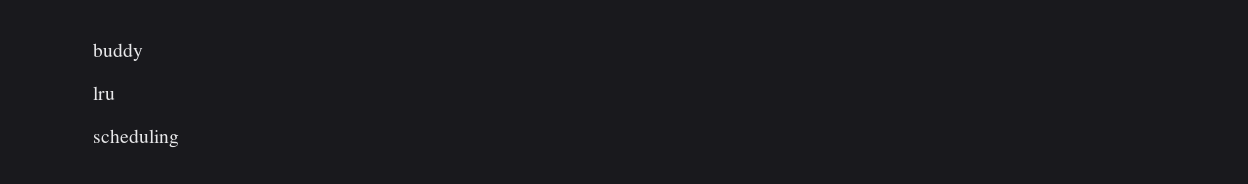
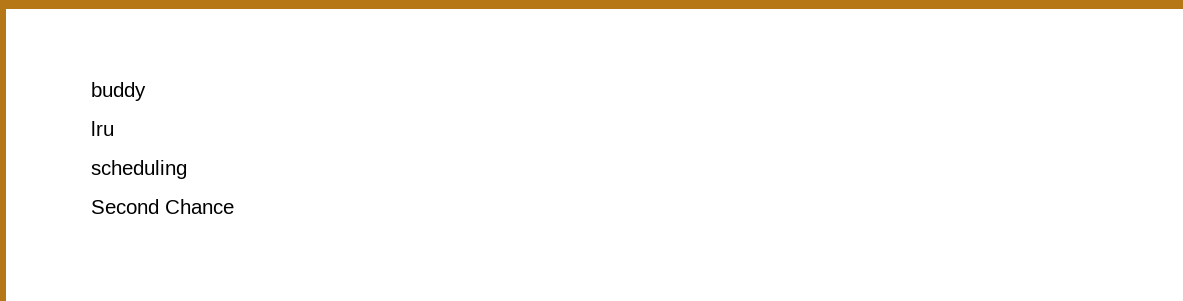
(179, 138) none -> [91,199,234,214] // Second Chance

